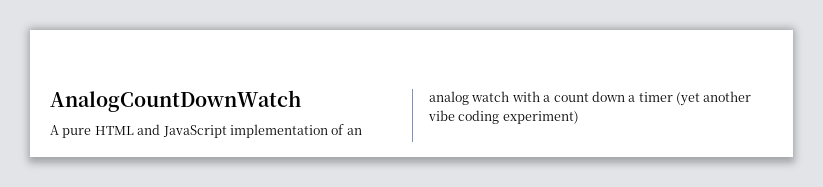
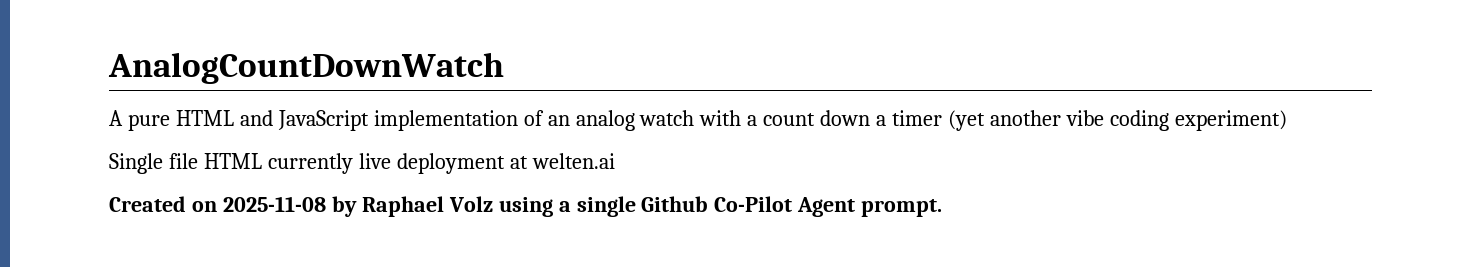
(579, 117) none -> [109,153,615,174] [109,196,943,217] // Single file HTML currently live deployment at welten.ai // Created on 2025-11-08 by Raphael Volz using a single Github Co-Pilot Agent prompt.

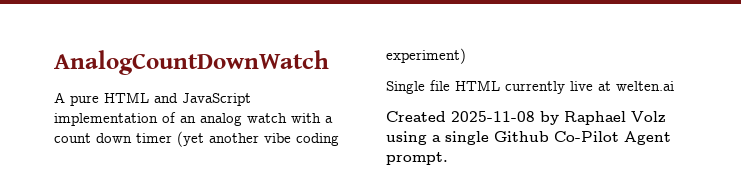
[876,115,887,126] a -> (132, 138) none
[396,153,505,174] deployment -> (593, 86) none
[191,201,217,212] on -> (446, 116) none

